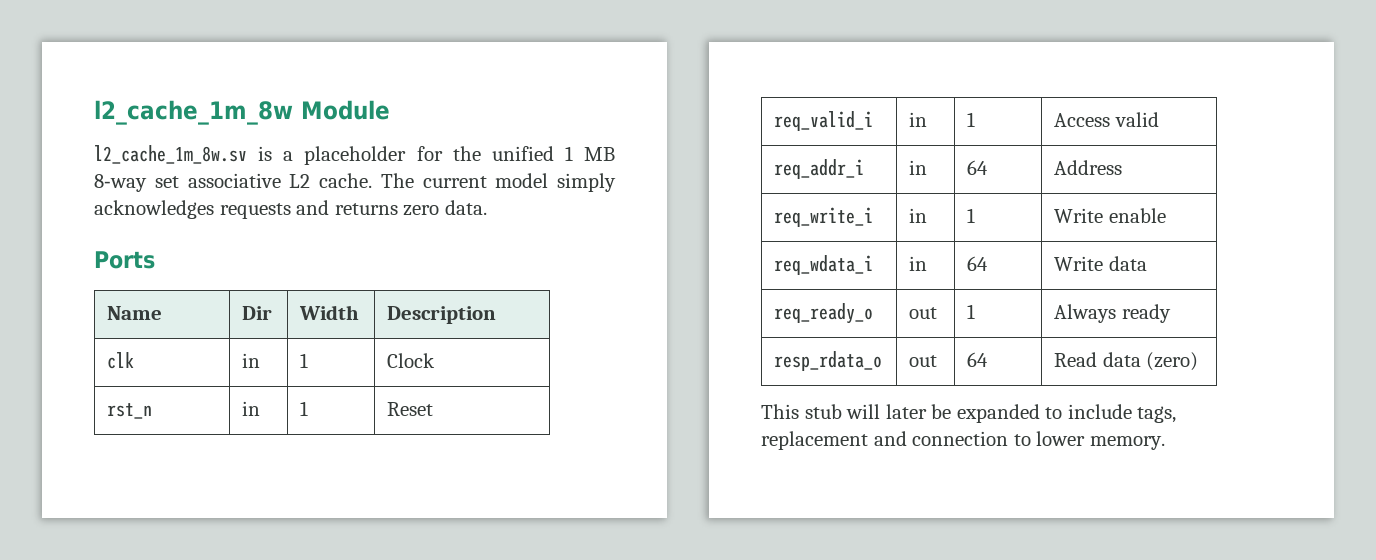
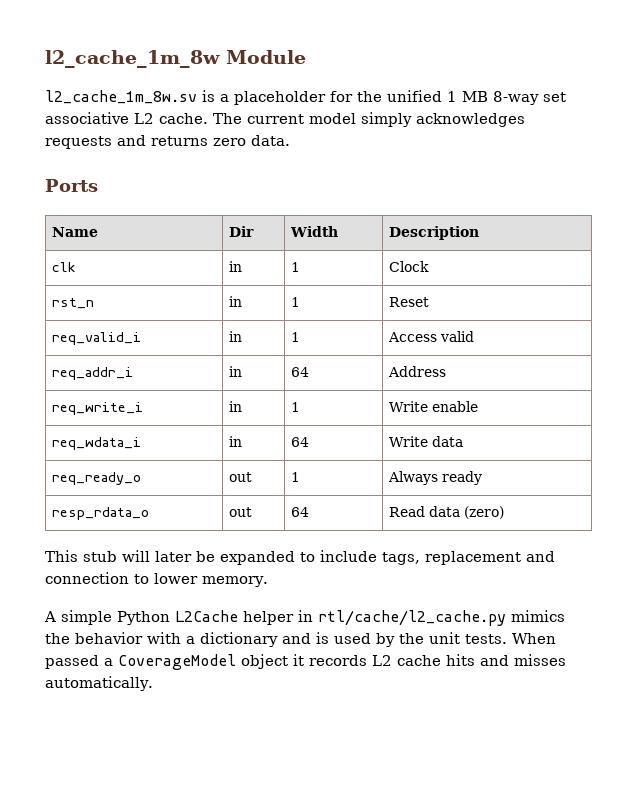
(1165, 443) none -> [44,610,565,626] [45,632,556,647] [45,654,566,670] [45,676,153,691] // A simple Python L2Cache helper in rtl/cache/l2_cache.py mimics the behavior with a dictionary and is used by the unit tests. When passed a CoverageModel object it records L2 cache hits and misses automatically.

